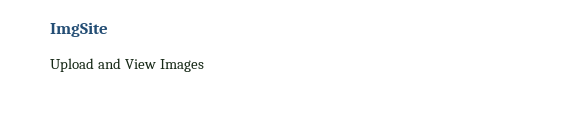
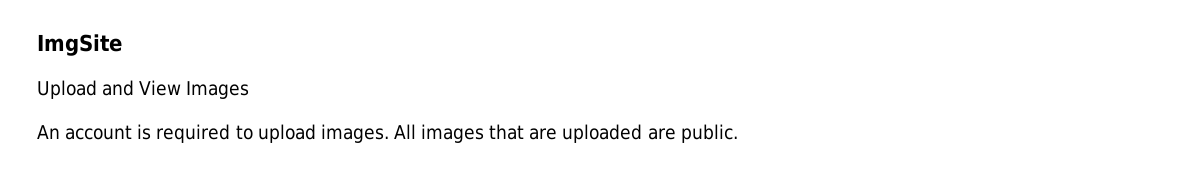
(204, 65) none -> [37,124,738,143] // An account is required to upload images. All images that are uploaded are public.

